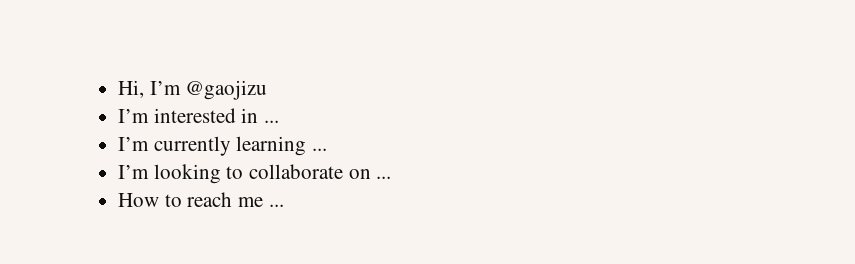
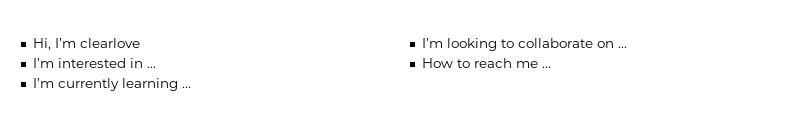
[185,80,268,100] @gaojizu -> [79,38,140,48] clearlove

